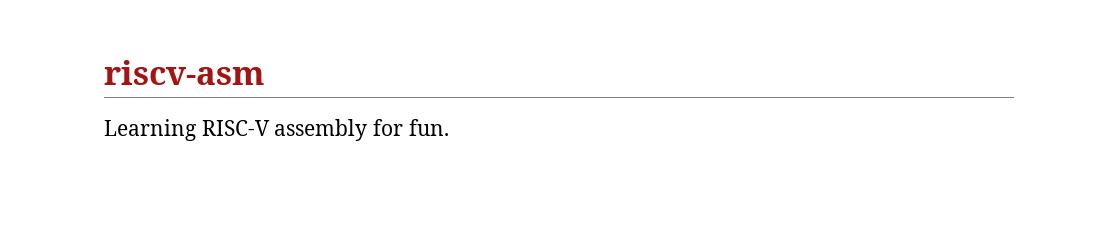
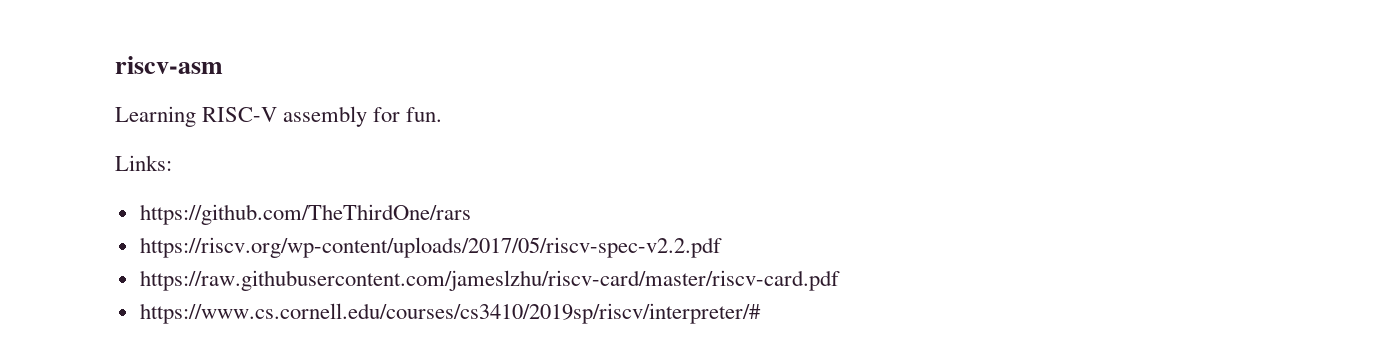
(449, 127) none -> [115,155,172,171] [139,204,471,225] [139,237,722,258] [139,270,840,291] [139,303,761,324] // Links: // https://github.com/TheThirdOne/rars // https://riscv.org/wp-content/uploads/2017/05/riscv-spec-v2.2.pdf // https://raw.githubusercontent.com/jameslzhu/riscv-card/master/riscv-card.pdf // https://www.cs.cornell.edu/courses/cs3410/2019sp/riscv/interpreter/#

